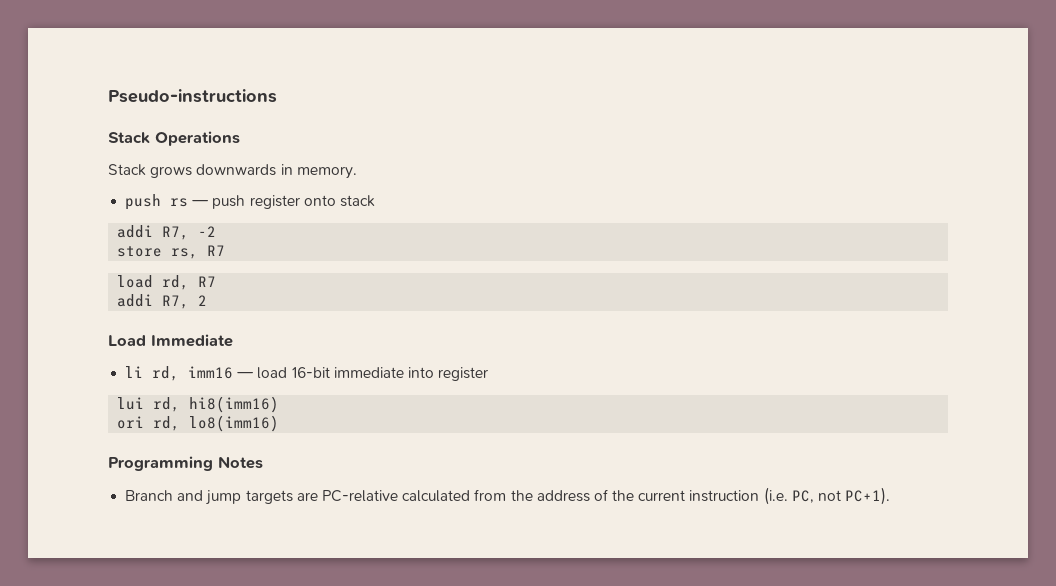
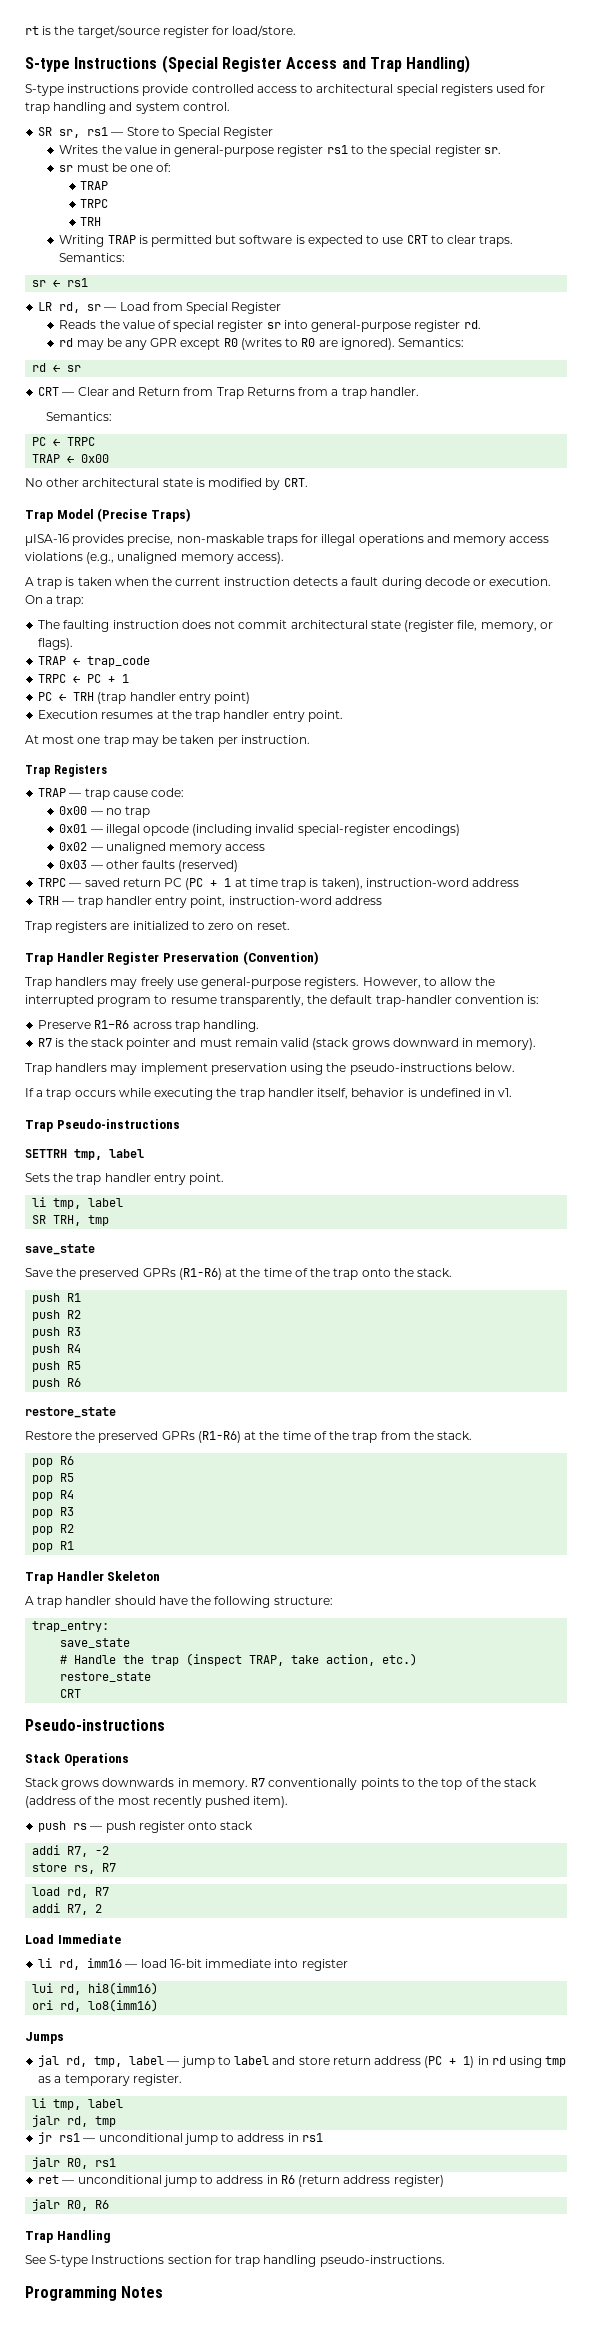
(108, 96) none -> [25,25,297,38] [25,55,471,73] [25,84,546,96] [25,102,230,114] [38,127,274,139] [59,145,501,157] [59,163,172,172] [80,181,109,190] [80,199,109,208] [80,217,102,226] [59,235,514,247] [59,253,126,262] [32,278,89,287] [38,302,282,314] [59,320,481,332] [59,338,465,350] [32,363,82,372] [38,387,419,399] [46,412,113,421] [32,437,96,446] [32,454,110,463] [25,478,308,490] [25,508,191,522] [25,534,550,546] [25,552,284,564] [25,577,552,589] [25,595,85,607] [38,620,553,632] [38,638,74,650] [38,656,151,667] [38,674,130,683] [38,692,251,704] [38,710,343,722] [25,735,310,747] [25,764,108,777] [38,788,185,800] [59,806,150,818] [59,824,460,836] [59,842,266,854] [59,860,239,872] [38,878,520,890] [38,896,382,908] [25,921,290,933] [25,951,319,965] [25,977,496,989] [25,995,540,1007] [38,1020,260,1032] [38,1038,537,1050] [25,1063,515,1075] [25,1088,513,1100] [25,1119,180,1132] [25,1149,144,1160] [25,1173,225,1185] [32,1197,124,1209] [32,1215,110,1226] [25,1244,95,1255] [25,1268,453,1280] [32,1293,82,1304] [32,1310,82,1321] [32,1327,82,1338] [32,1344,82,1355] [32,1361,82,1372] [32,1378,82,1389] [25,1407,116,1418] [25,1431,473,1443] [32,1456,75,1467] [32,1473,75,1484] [32,1490,75,1501] [32,1507,75,1518] [32,1524,75,1535] [32,1541,75,1552] [25,1571,161,1584] [25,1596,333,1608] [32,1621,110,1632] [60,1638,131,1648] [60,1653,418,1666] [60,1672,152,1682] [60,1689,82,1698] rt is the target/source register for load/store. // S-type Instructions (Special Register Access and Trap Handling) // S-type instructions provide controlled access to architectural special registers used for trap handling and system control. // SR sr, rs1 — Store to Special Register // Writes the value in general-purpose register rs1 to the special register sr. // sr must be one of: // TRAP // TRPC // TRH // Writing TRAP is permitted but software is expected to use CRT to clear traps. Semantics: // sr ← rs1 // LR rd, sr — Load from Special Register // Reads the value of special register sr into general-purpose register rd. // rd may be any GPR except R0 (writes to R0 are ignored). Semantics: // rd ← sr // CRT — Clear and Return from Trap Returns from a trap handler. // Semantics: // PC ← TRPC // TRAP ← 0x00 // No other architectural state is modified by CRT. // Trap Model (Precise Traps) // μISA-16 provides precise, non-maskable traps for illegal operations and memory access violations (e.g., unaligned memory access). // A trap is taken when the current instruction detects a fault during decode or execution. On a trap: // The faulting instruction does not commit architectural state (register file, memory, or flags). // TRAP ← trap_code // TRPC ← PC + 1 // PC ← TRH (trap handler entry point) // Execution resumes at the trap handler entry point. // At most one trap may be taken per instruction. // Trap Registers // TRAP — trap cause code: // 0x00 — no trap // 0x01 — illegal opcode (including invalid special-register encodings) // 0x02 — unaligned memory access // 0x03 — other faults (reserved) // TRPC — saved return PC (PC + 1 at time trap is taken), instruction-word address // TRH — trap handler entry point, instruction-word address // Trap registers are initialized to zero on reset. // Trap Handler Register Preservation (Convention) // Trap handlers may freely use general-purpose registers. However, to allow the interrupted program to resume transparently, the default trap-handler convention is: // Preserve R1–R6 across trap handling. // R7 is the stack pointer and must remain valid (stack grows downward in memory). // Trap handlers may implement preservation using the pseudo-instructions below. // If a trap occurs while executing the trap handler itself, behavior is undefined in v1. // Trap Pseudo-instructions // SETTRH tmp, label // Sets the trap handler entry point. // li tmp, label // SR TRH, tmp // save_state // Save the preserved GPRs (R1-R6) at the time of the trap onto the stack. // push R1 // push R2 // push R3 // push R4 // push R5 // push R6 // restore_state // Restore the preserved GPRs (R1-R6) at the time of the trap from the stack. // pop R6 // pop R5 // pop R4 // pop R3 // pop R2 // pop R1 // Trap Handler Skeleton // A trap handler should have the following structure: // trap_entry: // save_state // # Handle the trap (inspect TRAP, take action, etc.) // restore_state // CRT //
(357, 172) none -> [251,1778,538,1790] [25,1796,289,1808] R7 conventionally points to the top of the stack (address of the most recently pushed item).
[108,456,263,471] [125,487,891,505] Programming Notes // Branch and jump targets are PC-relative calculated from the address of the current instruction (i.e. PC, not PC+1). -> [25,2032,64,2044] [38,2055,567,2068] [38,2074,182,2086] [32,2098,124,2110] [32,2115,117,2127] [38,2132,323,2145] [32,2157,117,2169] [38,2175,444,2187] [32,2199,110,2211] [25,2230,111,2243] [25,2255,445,2267] [25,2286,164,2301] Jumps // jal rd, tmp, label — jump to label and store return address (PC + 1) in rd using tmp as a temporary register. // li tmp, label // jalr rd, tmp // jr rs1 — unconditional jump to address in rs1 // jalr R0, rs1 // ret — unconditional jump to address in R6 (return address register) // jalr R0, R6 // Trap Handling // See S-type Instructions section for trap handling pseudo-instructions. // Programming Notes

